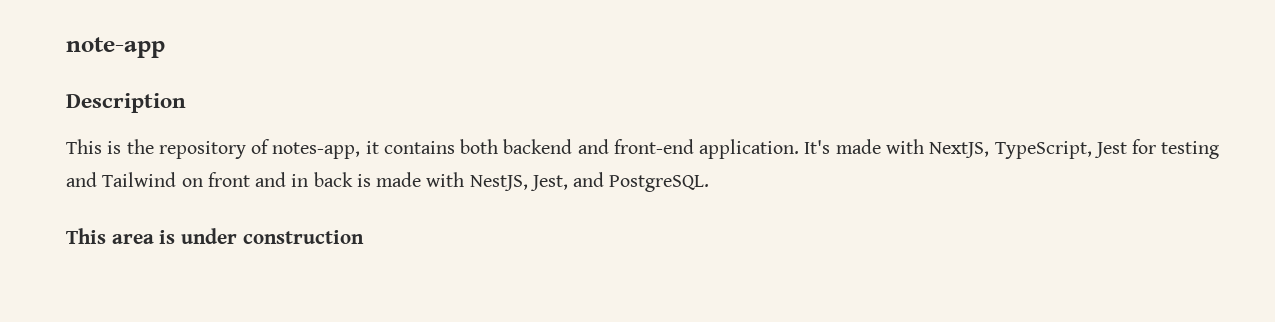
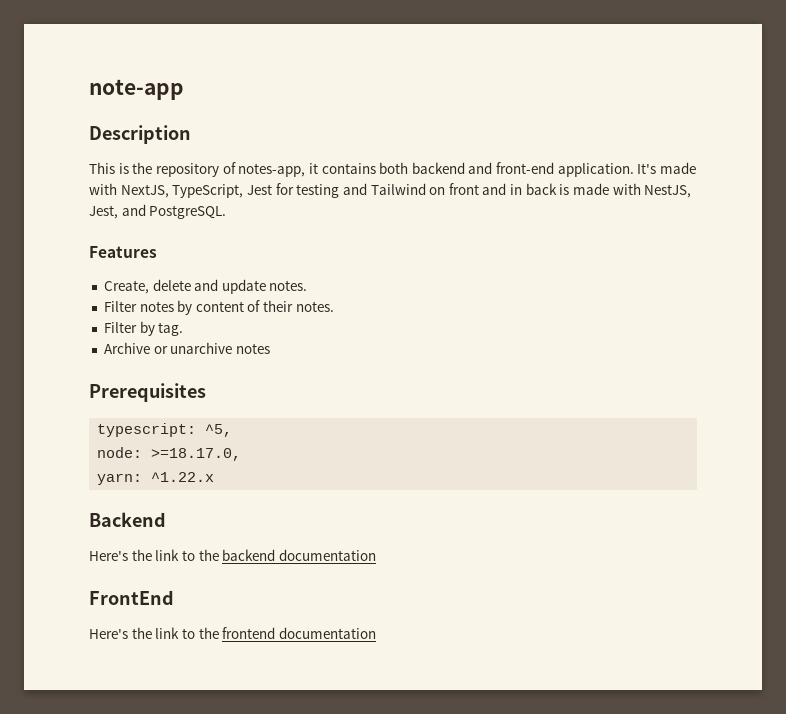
[66,228,364,244] This area is under construction -> [89,246,157,258] [103,279,308,294] [103,300,334,315] [103,321,184,336] [103,342,270,354] [89,383,206,402] [97,423,233,437] [97,447,242,461] [97,472,215,485] [89,512,166,527] [89,549,376,561] [89,590,174,605] [89,627,376,639] Features // Create, delete and update notes. // Filter notes by content of their notes. // Filter by tag. // Archive or unarchive notes // Prerequisites // typescript: ^5, // node: >=18.17.0, // yarn: ^1.22.x // Backend // Here's the link to the backend documentation // FrontEnd // Here's the link to the frontend documentation

